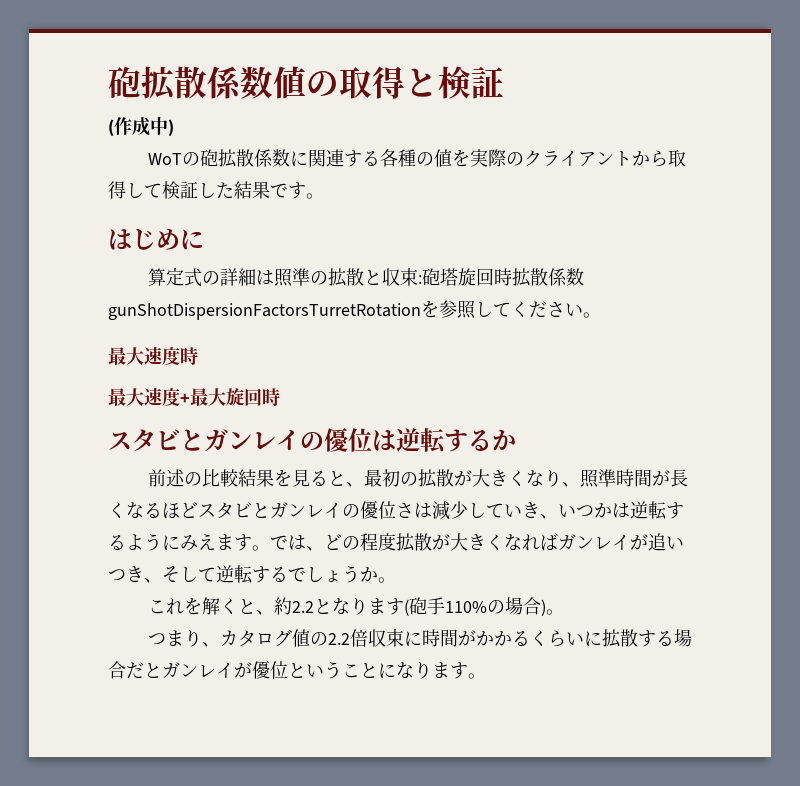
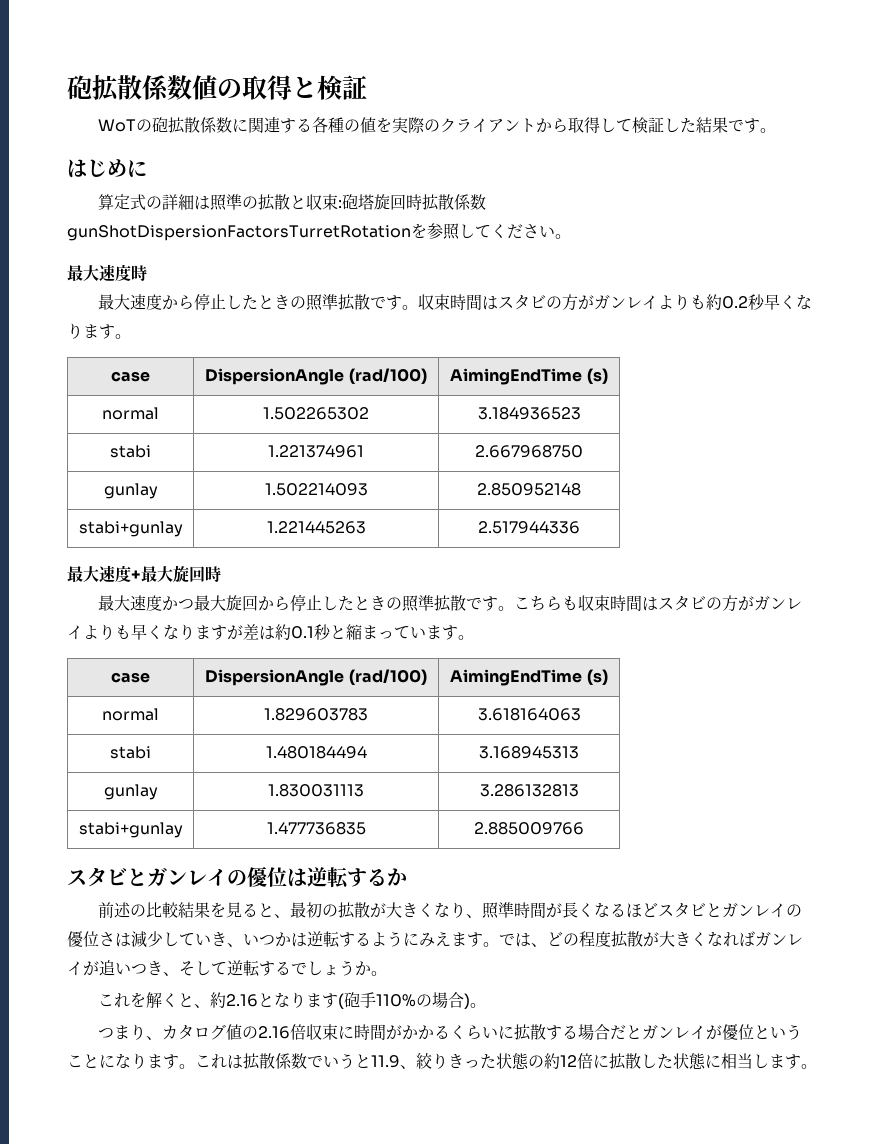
[108,117,174,136] // (作成中) -> (367, 87) none
(198, 356) none -> [98,293,813,311] [67,323,131,339] [111,371,150,382] [205,368,427,385] [450,368,608,385] [102,407,159,420] [263,407,369,420] [477,407,581,420] [110,445,151,458] [268,445,364,458] [475,445,583,458] [103,483,158,499] [264,483,368,496] [477,483,581,496] [78,521,183,537] [266,521,366,534] [478,521,580,534] // 最大速度から停止したときの照準拡散です。収束時間はスタビの方がガンレイよりも約0.2秒早くなります。 // case | DispersionAngle (rad/100) | AimingEndTime (s) // normal | 1.502265302 | 3.184936523 // stabi | 1.221374961 | 2.667968750 // gunlay | 1.502214093 | 2.850952148 // stabi+gunlay | 1.221445263 | 2.517944336
(280, 397) none -> [98,594,803,612] [67,624,474,640] [111,672,150,683] [205,669,427,686] [450,669,608,686] [102,708,159,721] [264,708,368,721] [477,708,581,721] [110,746,151,759] [265,746,367,759] [479,746,579,759] [103,784,158,800] [268,784,364,797] [479,784,579,797] [78,822,183,838] [266,822,366,835] [474,822,584,835] // 最大速度かつ最大旋回から停止したときの照準拡散です。こちらも収束時間はスタビの方がガンレイよりも早くなりますが差は約0.1秒と縮まっています。 // case | DispersionAngle (rad/100) | AimingEndTime (s) // normal | 1.829603783 | 3.618164063 // stabi | 1.480184494 | 3.168945313 // gunlay | 1.830031113 | 3.286132813 // stabi+gunlay | 1.477736835 | 2.885009766
[291,601,314,613] 2.2 -> [226,994,259,1007] 2.16
[327,633,350,645] 2.2 -> [258,1026,291,1039] 2.16
(486, 676) none -> [195,1053,817,1070] これは拡散係数でいうと11.9、絞りきった状態の約12倍に拡散した状態に相当します。

